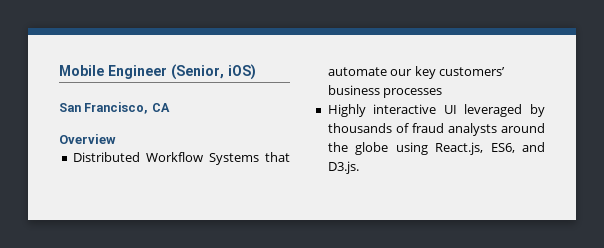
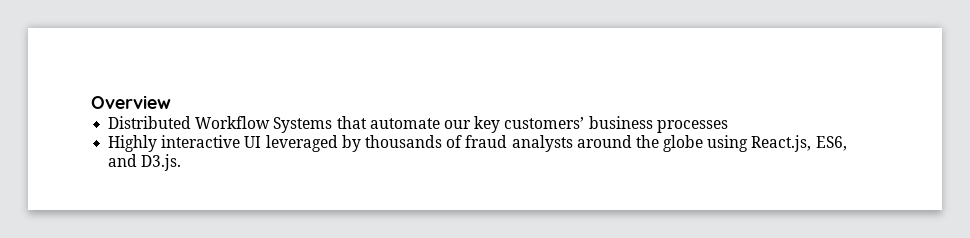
[59,64,256,80] [59,102,170,114] Mobile Engineer (Senior, iOS) // San Francisco, CA // -> (91, 102) none

